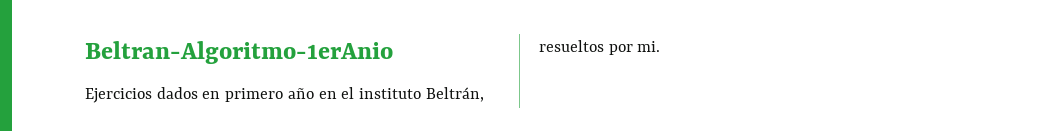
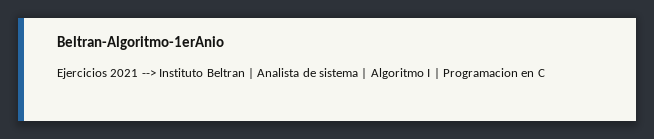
[156,87,484,102] [539,40,661,55] dados en primero año en el instituto Beltrán, resueltos por mi. -> [110,68,545,79] 2021 --> Instituto Beltran | Analista de sistema | Algoritmo I | Programacion en C

